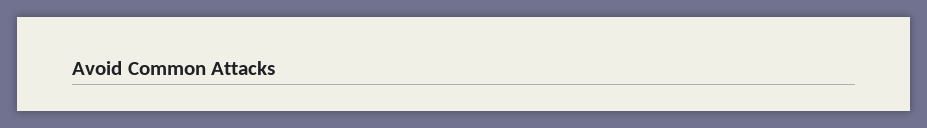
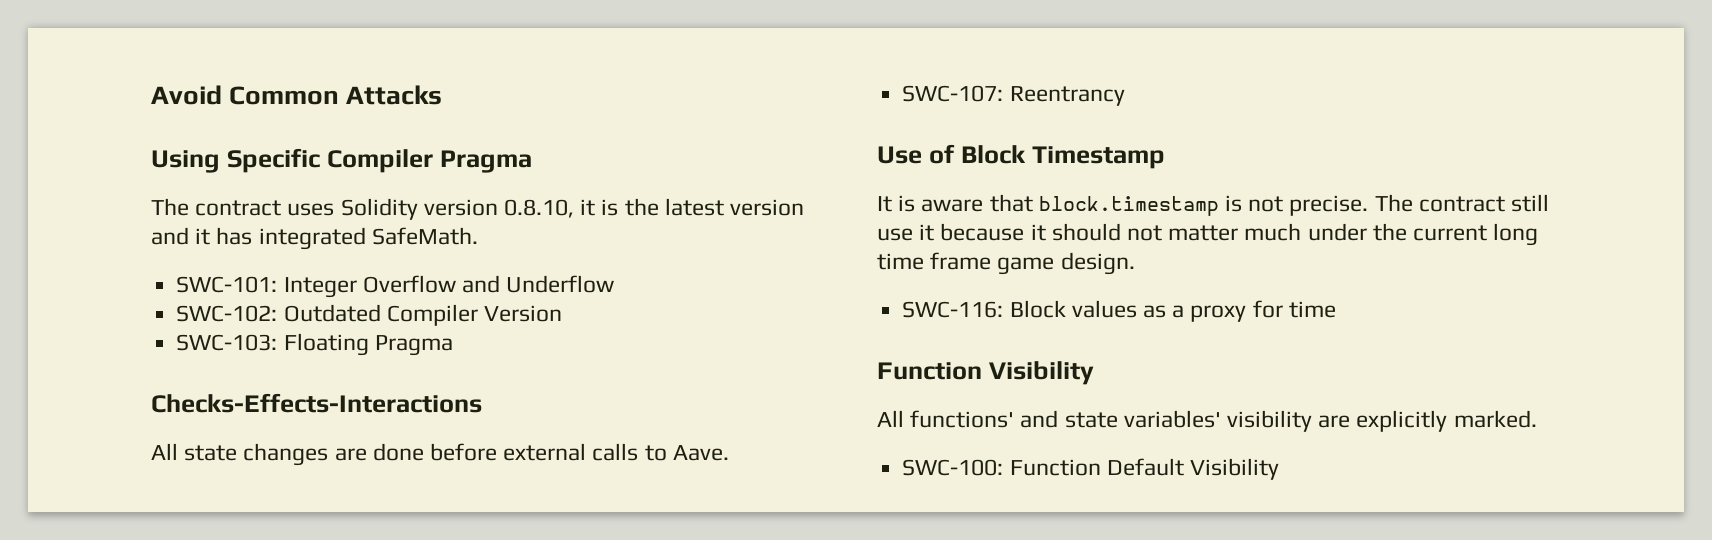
(276, 68) none -> [151,148,532,173] [151,198,805,220] [151,227,478,250] [176,275,615,298] [176,304,562,326] [176,333,453,356] [151,393,482,413] [151,443,729,466] [902,85,1125,106] [877,144,1165,169] [877,194,1550,216] [877,223,1539,246] [877,252,1135,275] [902,300,1336,322] [877,361,1094,385] [877,410,1537,432] [902,458,1279,480] // Using Specific Compiler Pragma // The contract uses Solidity version 0.8.10, it is the latest version and it has integrated SafeMath. // SWC-101: Integer Overflow and Underflow // SWC-102: Outdated Compiler Version // SWC-103: Floating Pragma // Checks-Effects-Interactions // All state changes are done before external calls to Aave. // SWC-107: Reentrancy // Use of Block Timestamp // It is aware that block.timestamp is not precise. The contract still use it because it should not matter much under the current long time frame game design. // SWC-116: Block values as a proxy for time // Function Visibility // All functions' and state variables' visibility are explicitly marked. // SWC-100: Function Default Visibility

